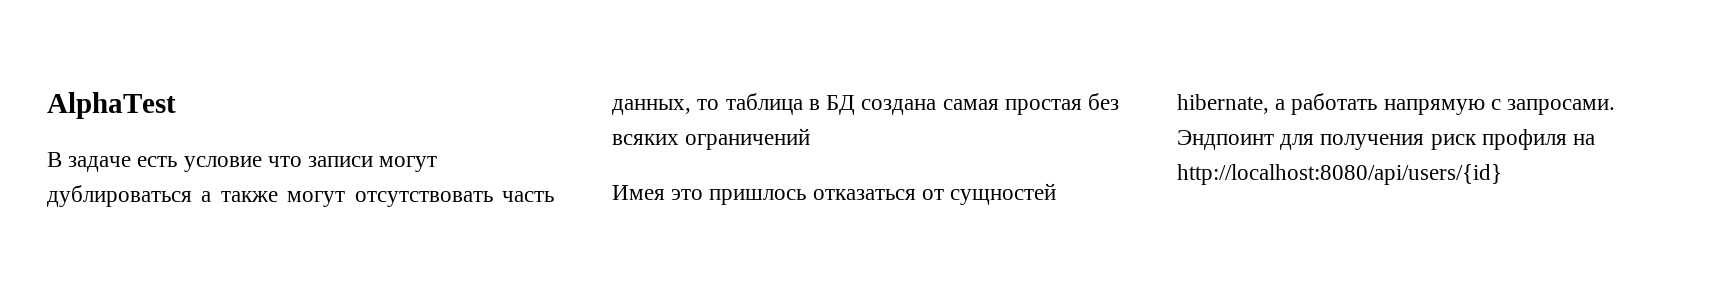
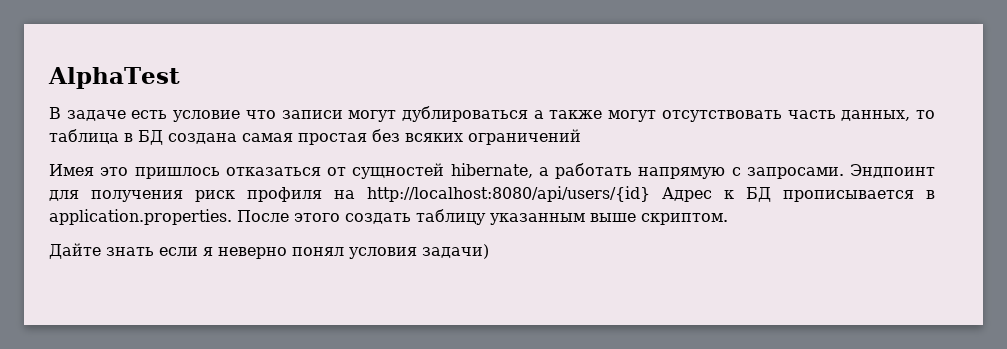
(1502, 174) none -> [662,187,935,202] [49,209,728,225] [49,243,489,259] Адрес к БД прописывается в application.properties. После этого создать таблицу указанным выше скриптом. // Дайте знать если я неверно понял условия задачи)

